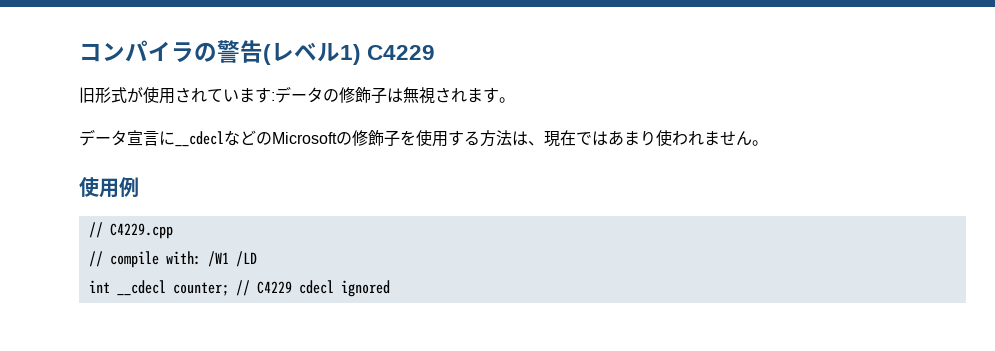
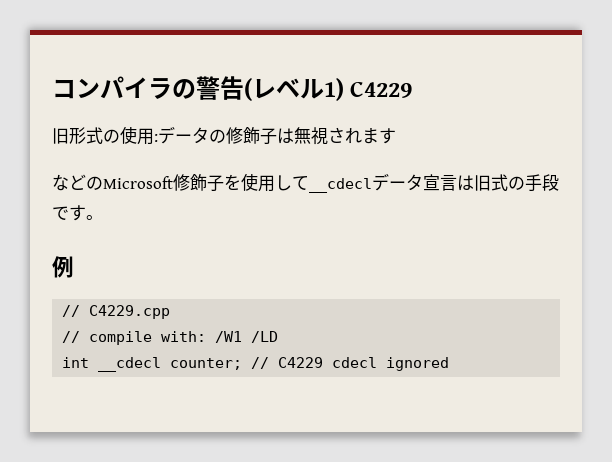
[127,87,271,104] が使用されています -> [103,126,154,145] の使用
[499,97,515,103] [79,129,224,147] 。 // データ宣言に__cdecl -> (396, 136) //
[336,132,352,145] の -> (173, 182) none
[448,130,768,147] [79,177,119,198] する方法は、現在ではあまり使われません。 // 使用 -> [275,173,559,193] [52,205,103,221] して__cdeclデータ宣言は旧式の手段です。 //

